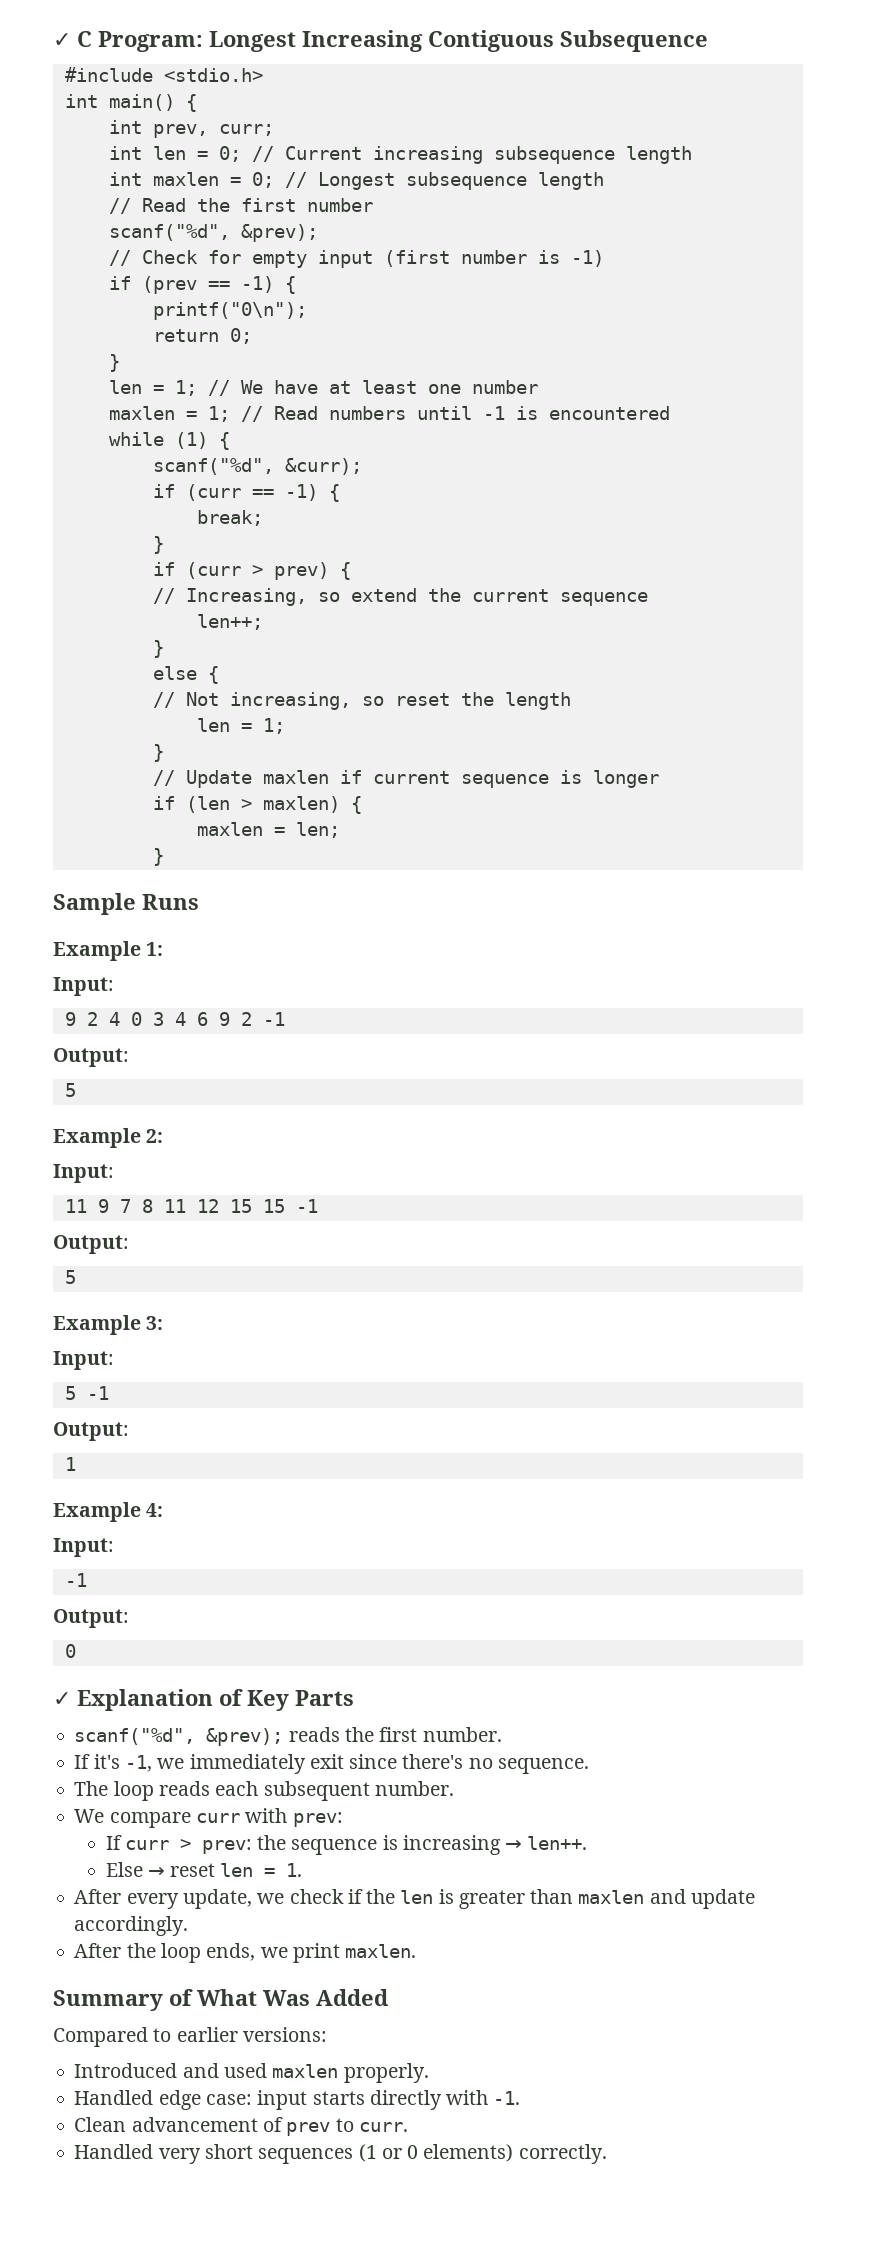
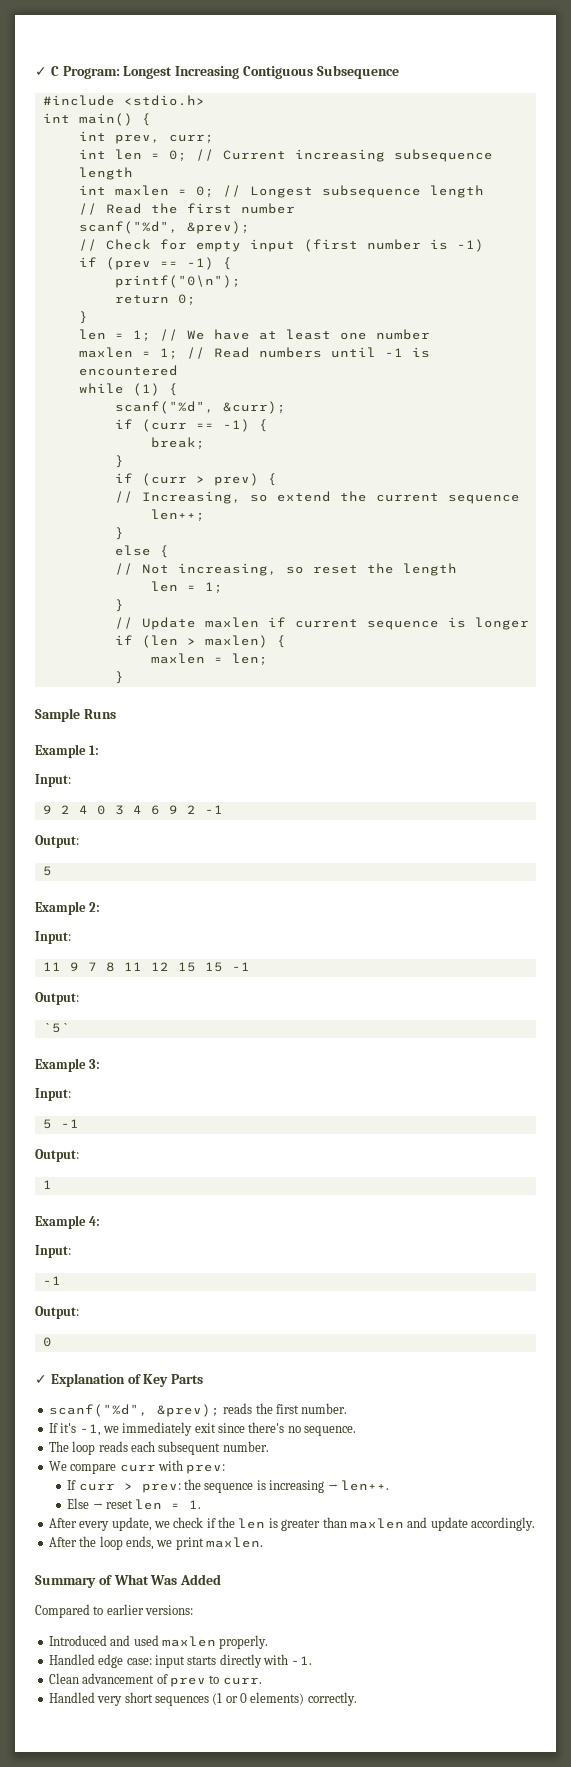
[64,1270,76,1284] 5 -> [42,1023,70,1033] `5`

